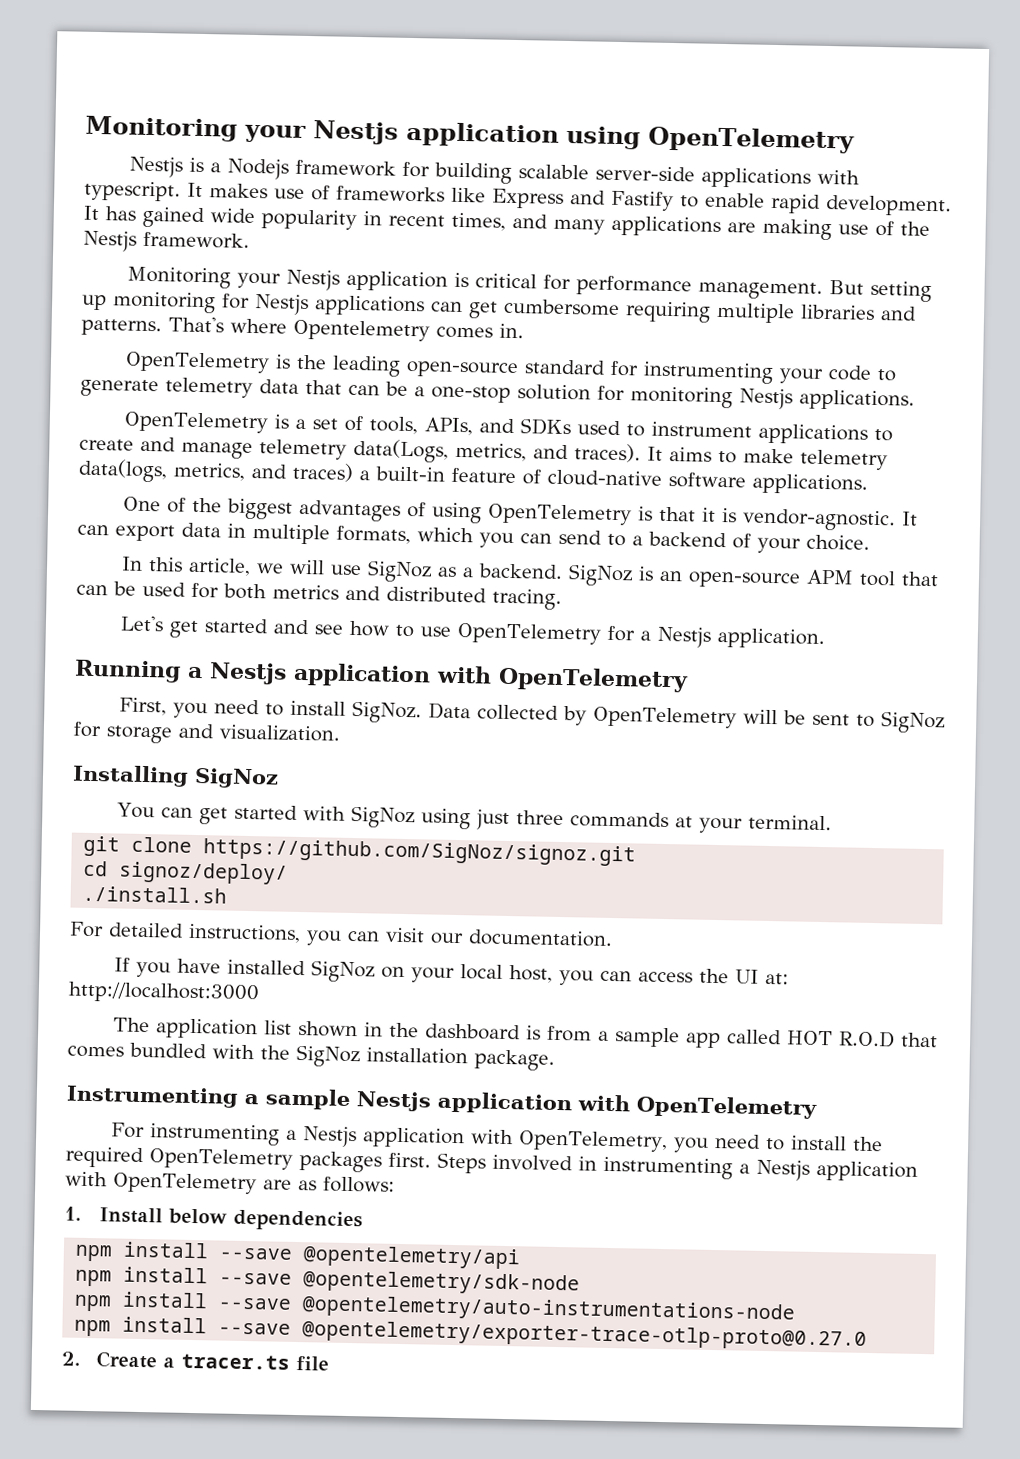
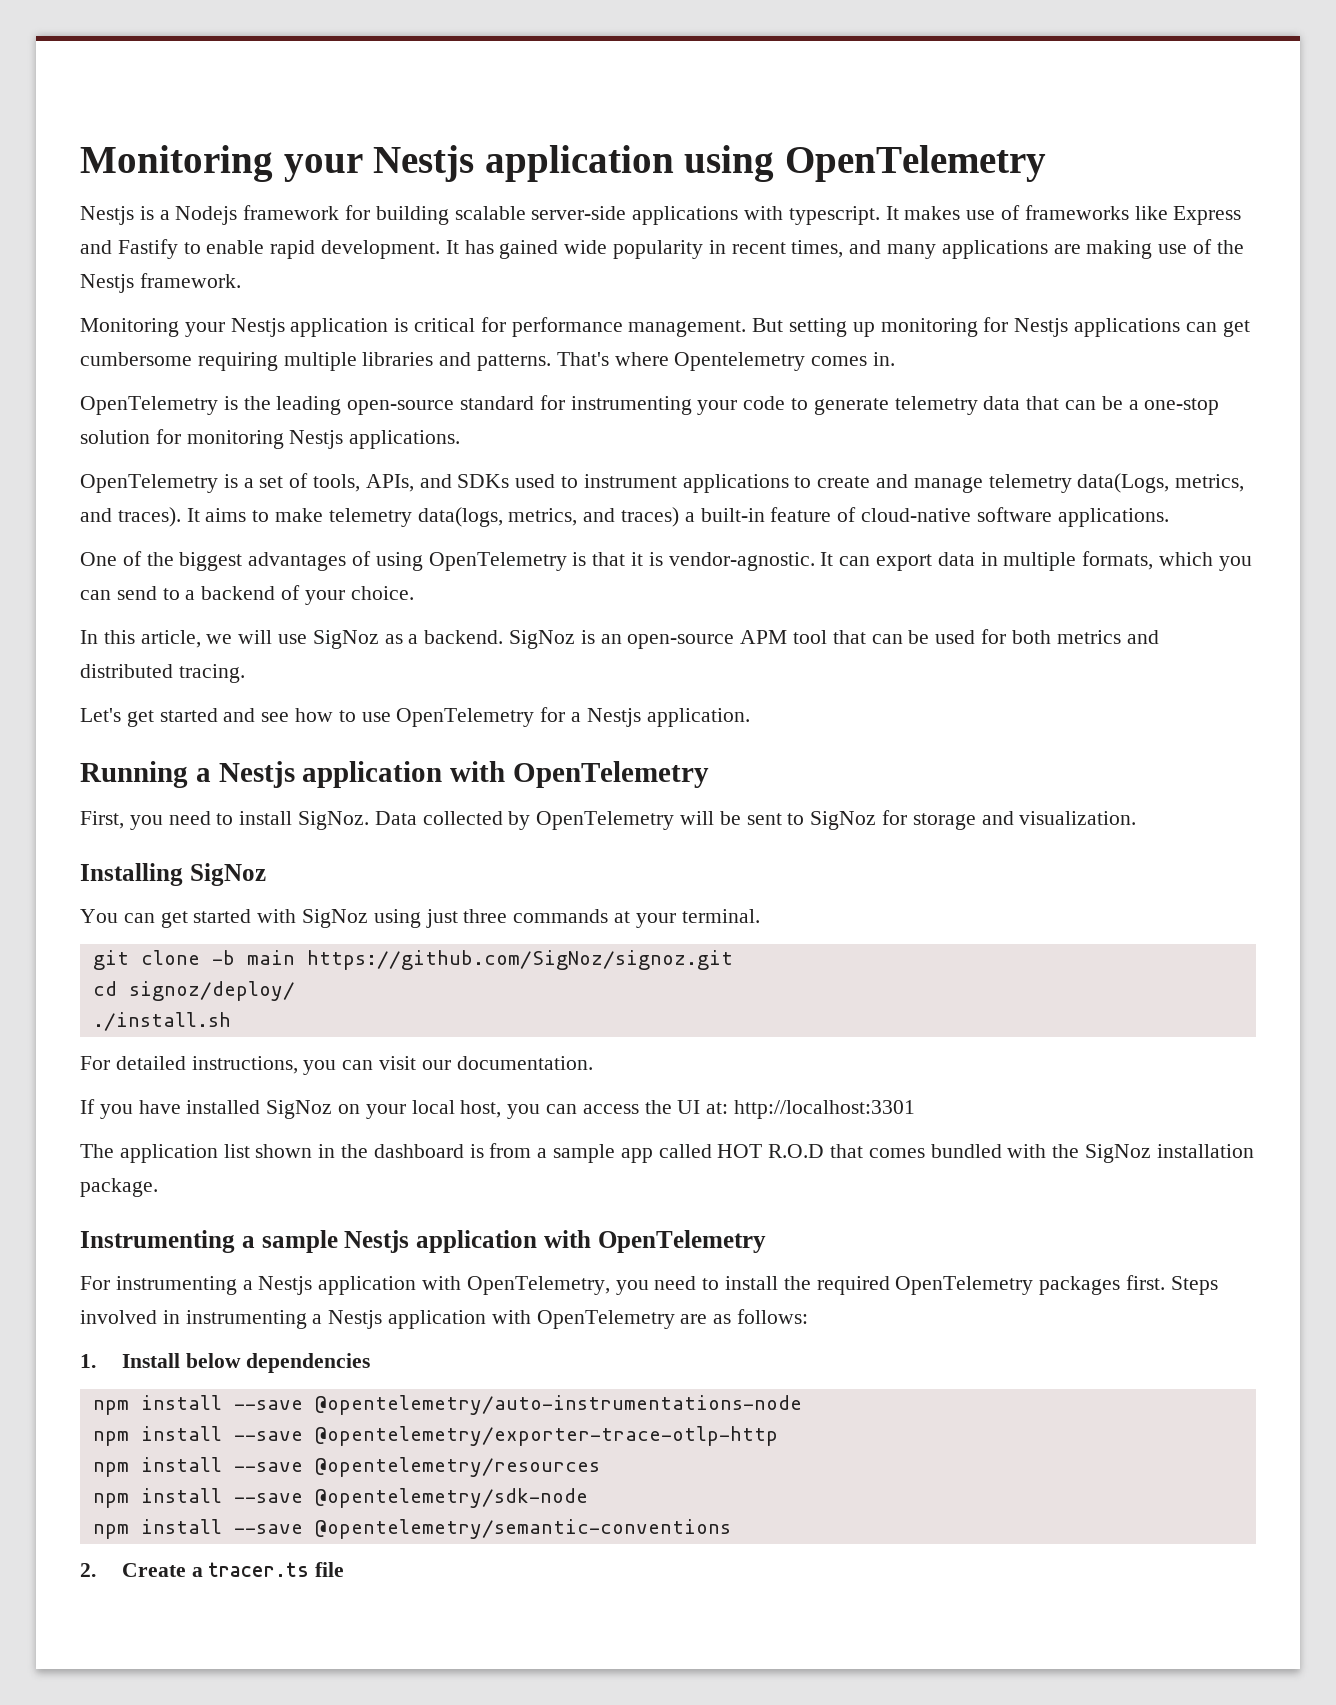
(193, 844) none -> [211,950,295,965] -b main
[68,981,260,1005] http://localhost:3000 -> [734,1100,916,1119] http://localhost:3301
[303,1245,522,1270] @opentelemetry/api -> [314,1395,802,1415] [92,1426,778,1446] [92,1457,600,1477] @opentelemetry/auto-instrumentations-node // npm install --save @opentelemetry/exporter-trace-otlp-http // npm install --save @opentelemetry/resources
[302,1295,797,1325] [74,1316,868,1351] @opentelemetry/auto-instrumentations-node // npm install --save @opentelemetry/exporter-trace-otlp-proto@0.27.0 -> [314,1519,731,1539] @opentelemetry/semantic-conventions

